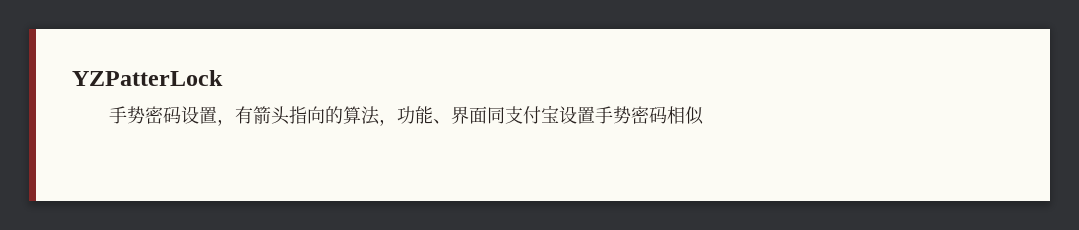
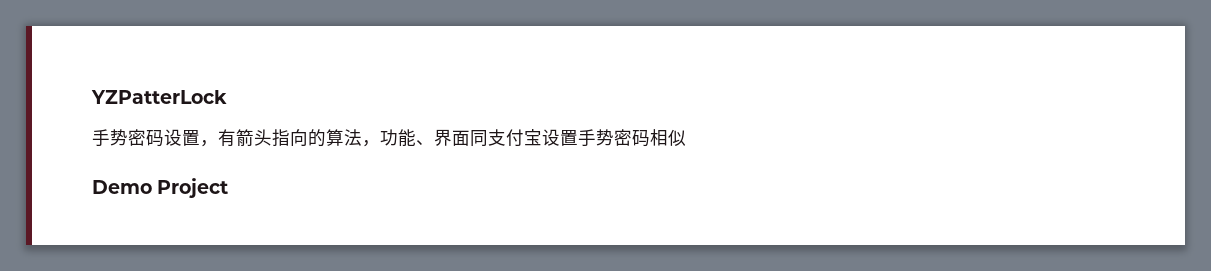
(704, 115) none -> [92,178,229,198] // Demo Project

